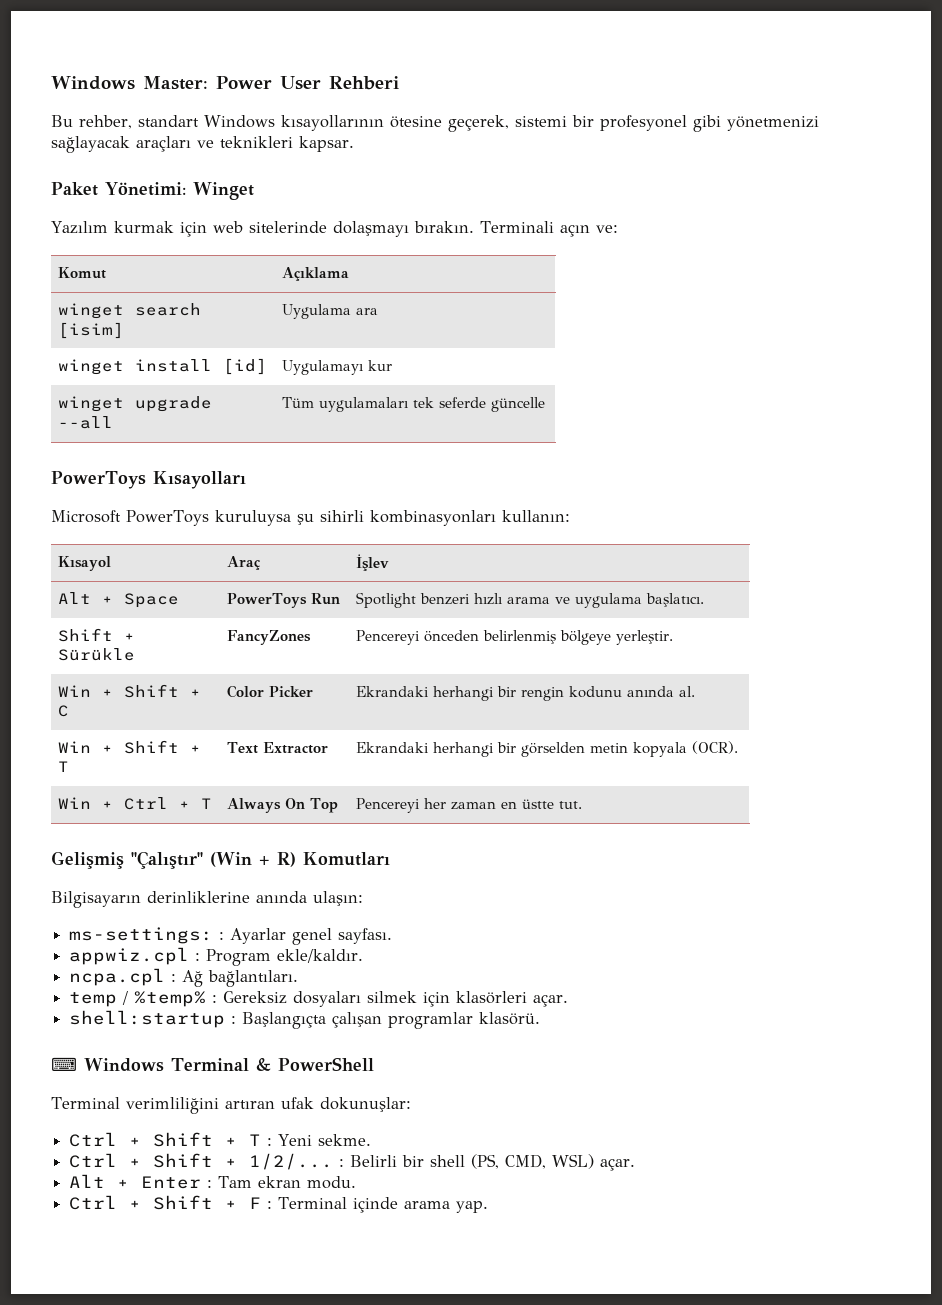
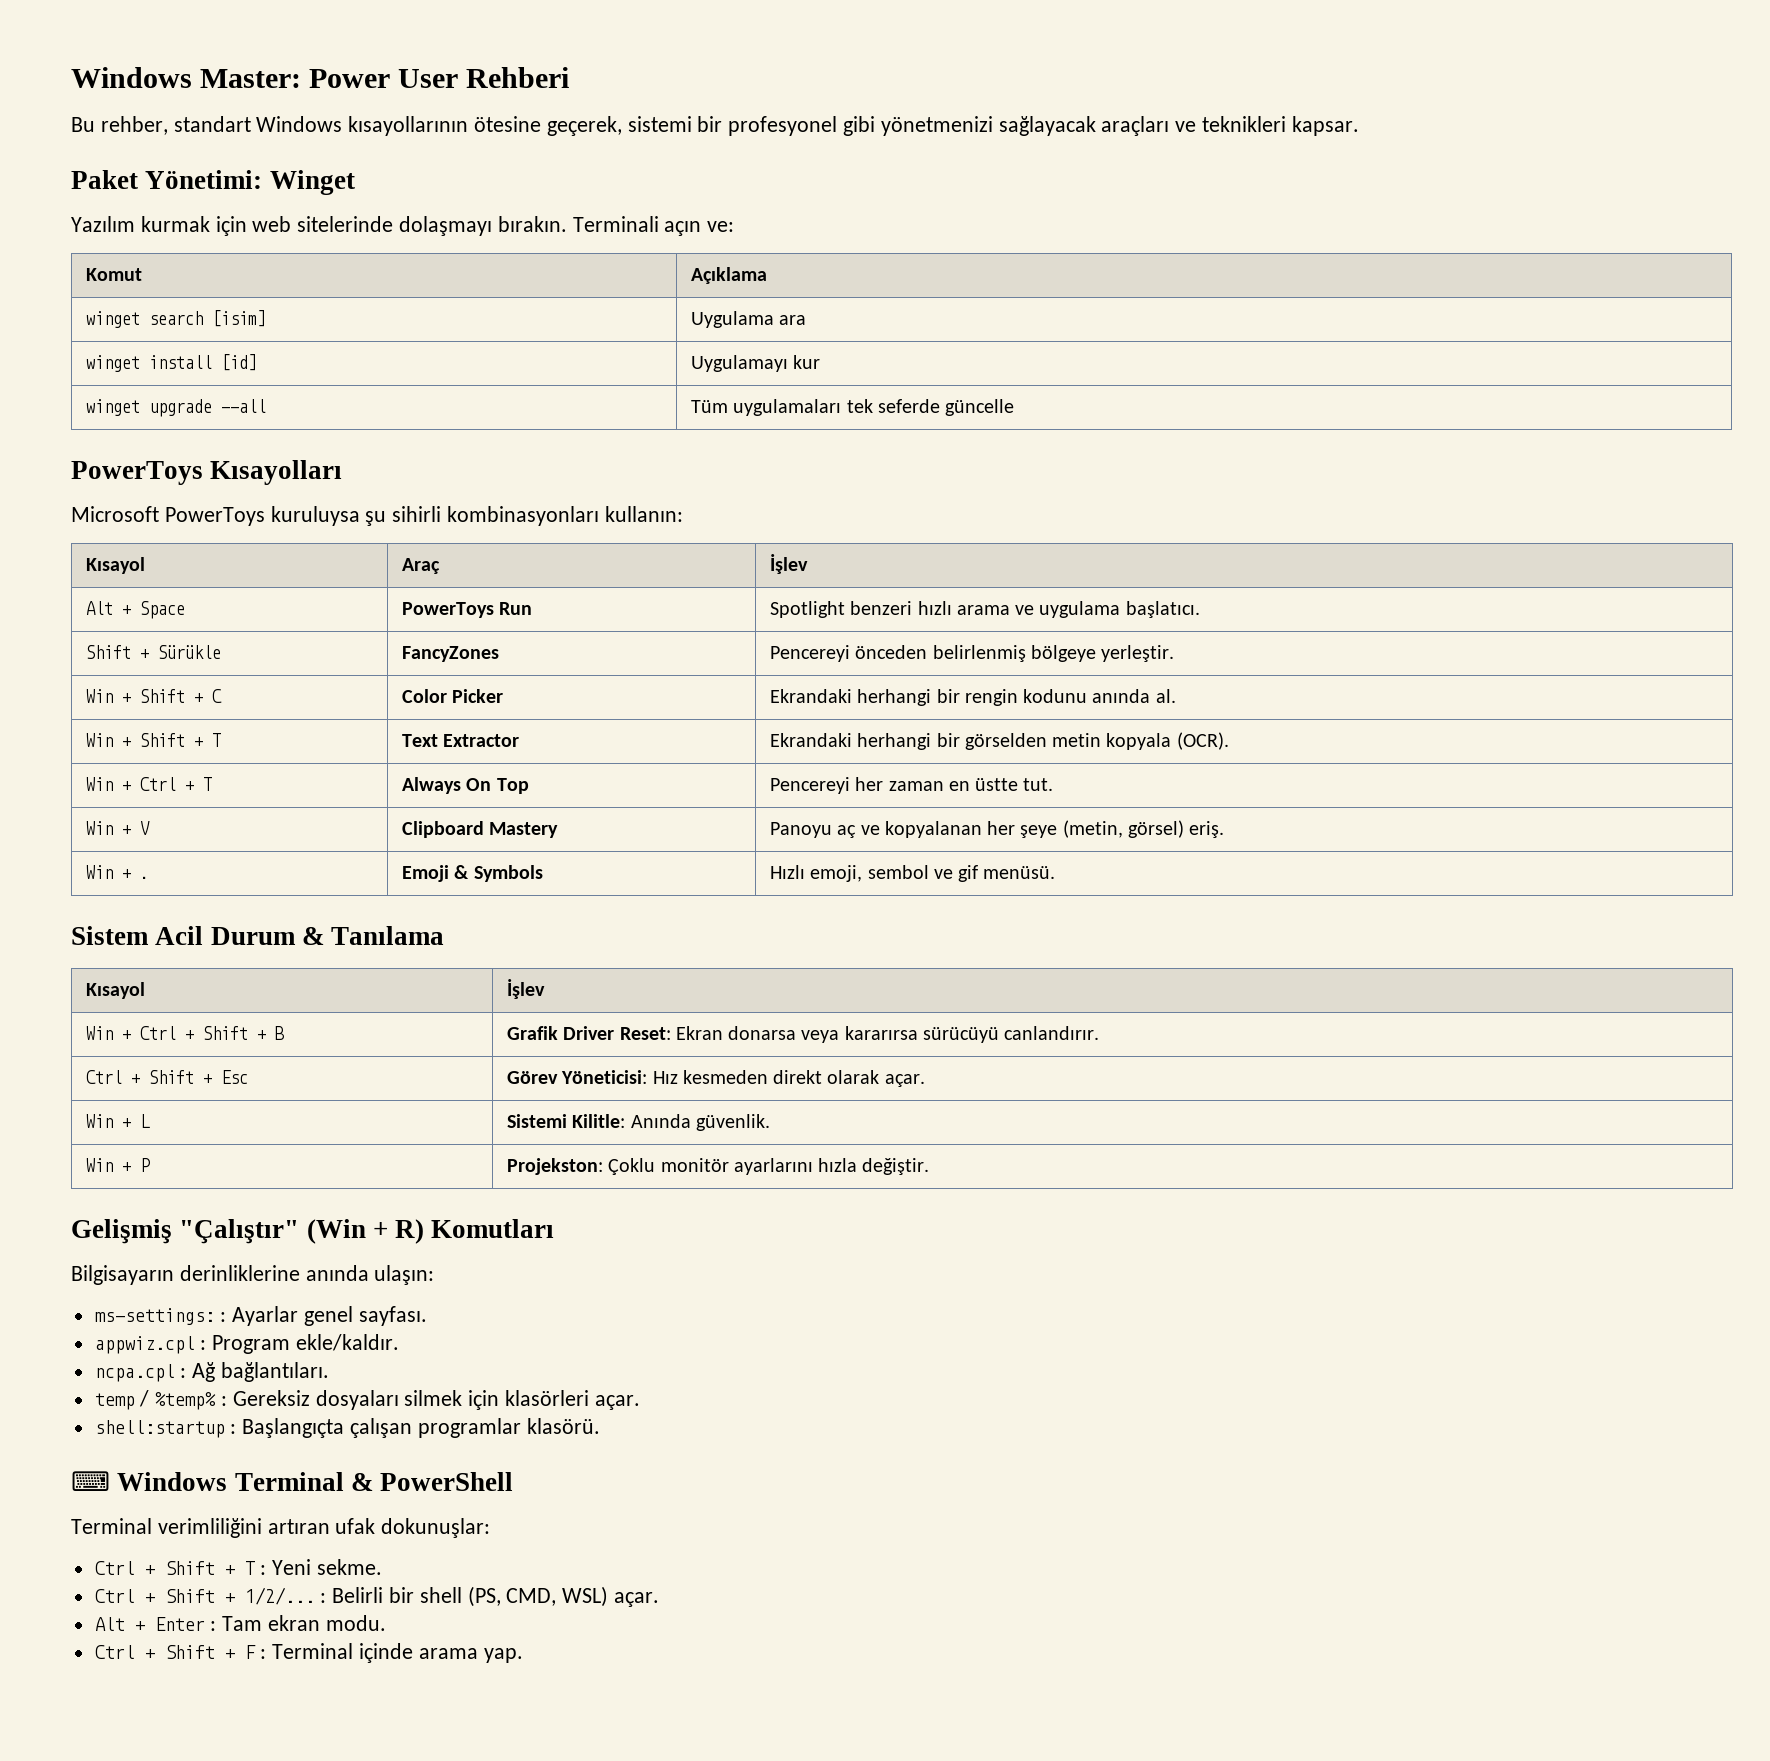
(583, 805) none -> [86,821,151,835] [402,821,559,838] [770,820,1225,838] [86,865,150,879] [402,865,543,882] [770,865,1056,882] [71,926,445,945] [86,982,146,999] [507,979,546,999] [86,1026,285,1040] [507,1026,1100,1043] [86,1070,249,1084] [507,1070,925,1087] [86,1114,151,1128] [507,1114,770,1131] [86,1158,151,1172] [507,1158,930,1175] // Win + V | Clipboard Mastery | Panoyu aç ve kopyalanan her şeye (metin, görsel) eriş. // Win + . | Emoji & Symbols | Hızlı emoji, sembol ve gif menüsü. // Sistem Acil Durum & Tanılama // Kısayol | İşlev // Win + Ctrl + Shift + B | Grafik Driver Reset: Ekran donarsa veya kararırsa sürücüyü canlandırır. // Ctrl + Shift + Esc | Görev Yöneticisi: Hız kesmeden direkt olarak açar. // Win + L | Sistemi Kilitle: Anında güvenlik. // Win + P | Projekston: Çoklu monitör ayarlarını hızla değiştir.

